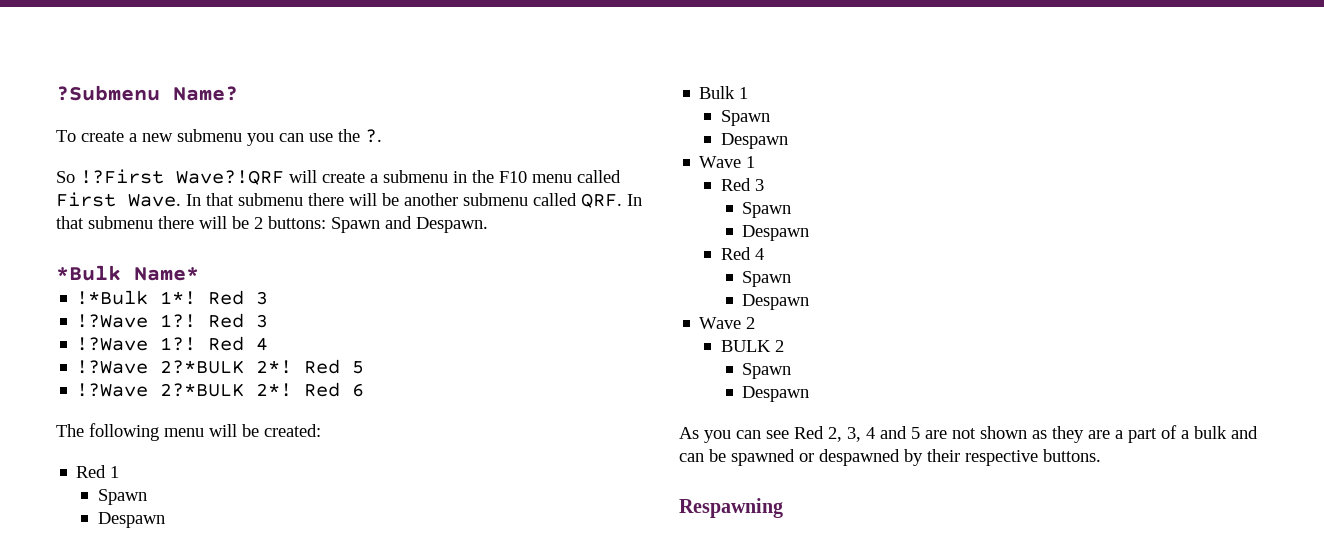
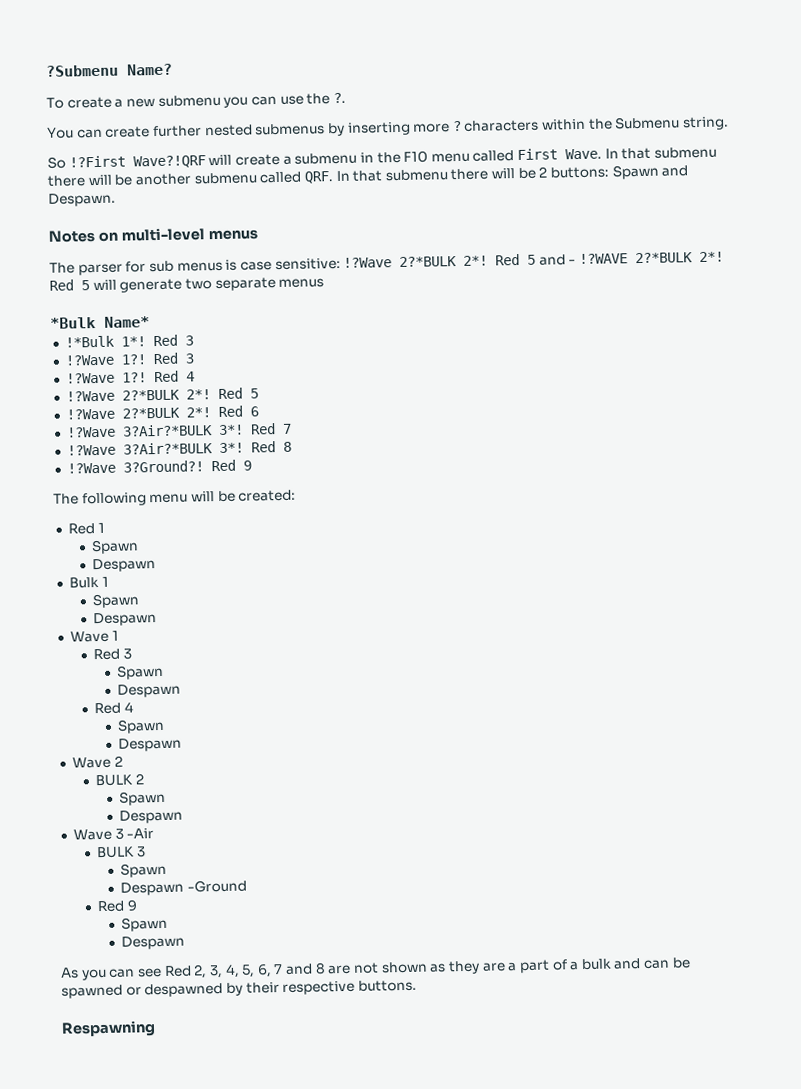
(382, 136) none -> [47,116,730,139] // You can create further nested submenus by inserting more ? characters within the Submenu string.
(488, 225) none -> [48,227,258,243] [49,251,725,276] [49,277,325,293] // Notes on multi-level menus // The parser for sub menus is case sensitive: !?Wave 2?*BULK 2*! Red 5 and - !?WAVE 2?*BULK 2*! Red 5 will generate two separate menus
(365, 390) none -> [66,423,292,438] [66,441,292,456] [66,459,252,474] // !?Wave 3?Air?*BULK 3*! Red 7 // !?Wave 3?Air?*BULK 3*! Red 8 // !?Wave 3?Ground?! Red 9
(810, 394) none -> [72,828,155,841] [95,846,146,859] [120,862,168,878] [120,879,247,896] [96,899,138,913] [121,916,169,932] [121,935,186,950] // Wave 3 -Air // BULK 3 // Spawn // Despawn -Ground // Red 9 // Spawn // Despawn
[866,426,920,439] 4 and 5 -> [224,962,326,978] 4, 5, 6, 7 and 8

